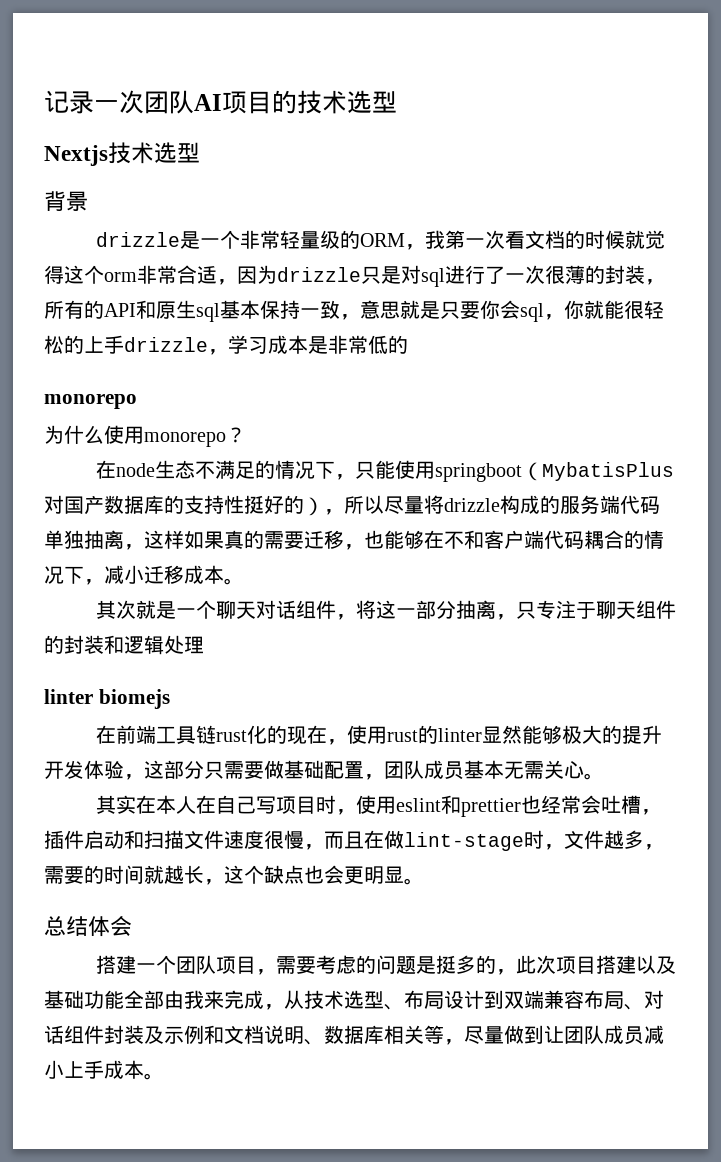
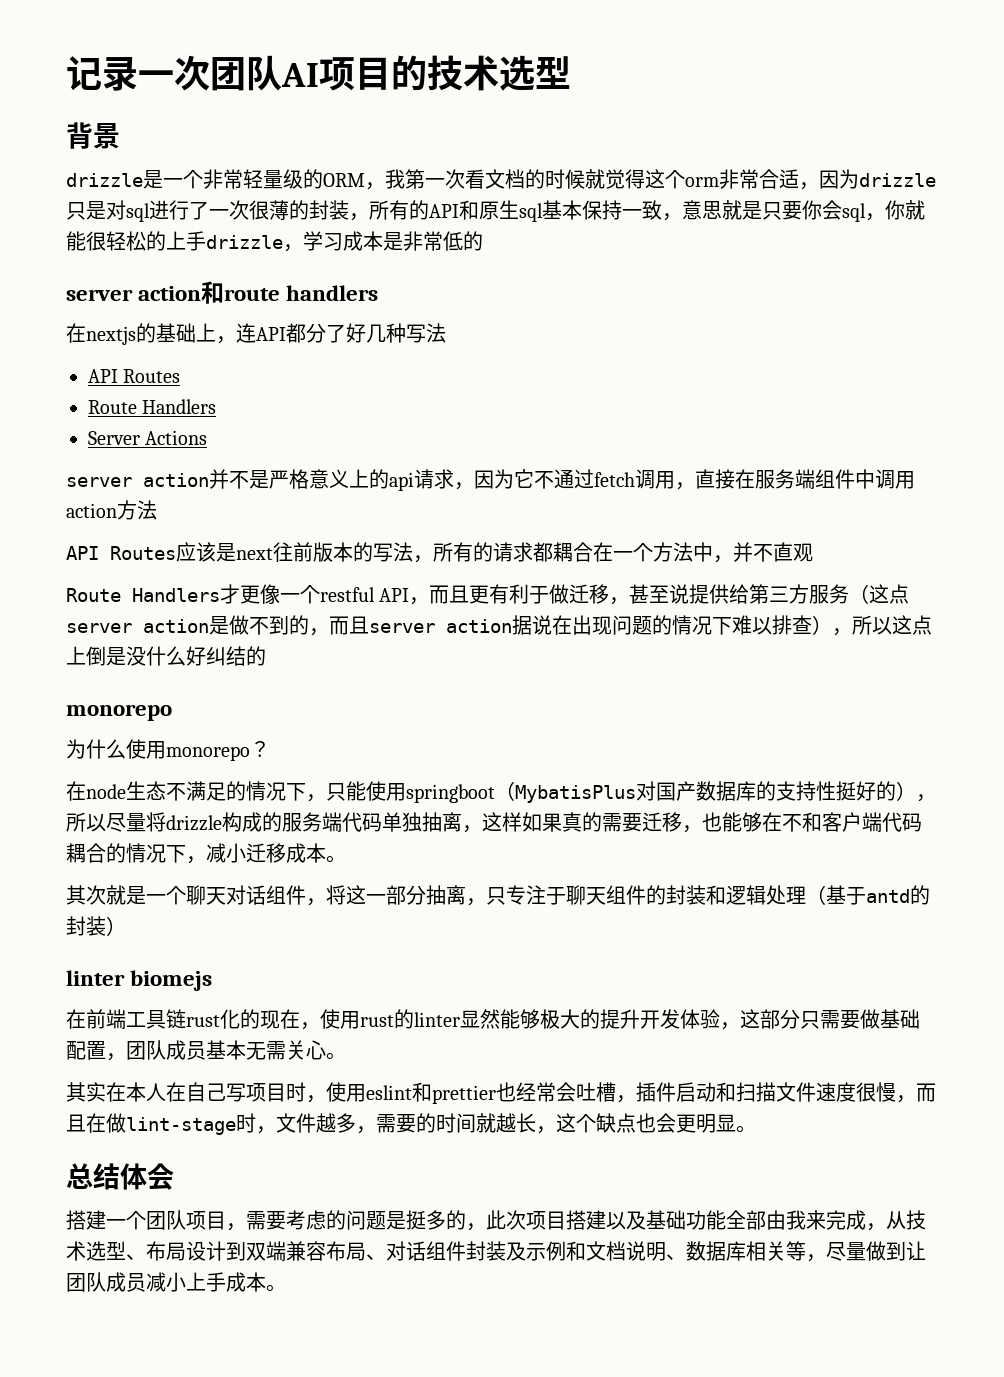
[44,142,200,166] // Nextjs技术选型 -> (571, 72) none
(408, 344) none -> [66,281,379,304] [66,323,446,345] [88,369,181,383] [88,399,217,414] [88,430,208,445] [66,469,915,491] [66,500,157,520] [66,542,813,563] [66,584,910,605] [66,615,932,636] [66,646,266,666] // server action和route handlers // 在nextjs的基础上，连API都分了好几种写法 // API Routes // Route Handlers // Server Actions // server action并不是严格意义上的api请求，因为它不通过fetch调用，直接在服务端组件中调用action方法 // API Routes应该是next往前版本的写法，所有的请求都耦合在一个方法中，并不直观 // Route Handlers才更像一个restful API，而且更有利于做迁移，甚至说提供给第三方服务（这点server action是做不到的，而且server action据说在出现问题的情况下难以排查），所以这点上倒是没什么好纠结的
(204, 645) none -> [806,885,930,905] [66,916,126,936] （基于antd的封装）

